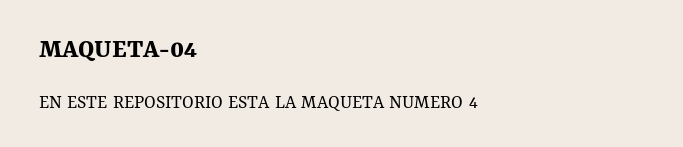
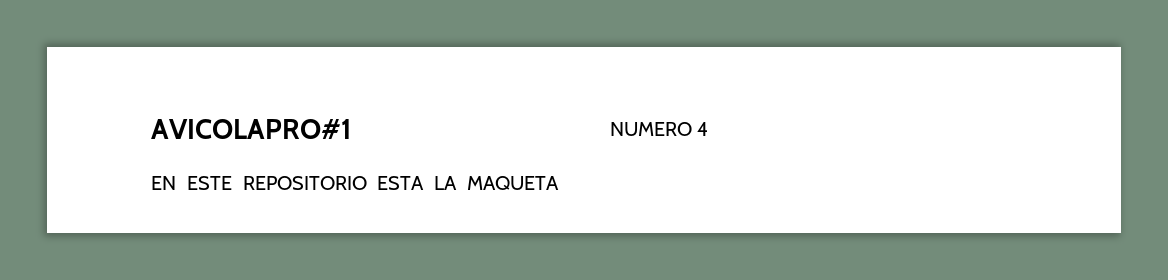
[39,41,197,61] MAQUETA-04 -> [151,119,351,139] AVICOLAPRO#1

